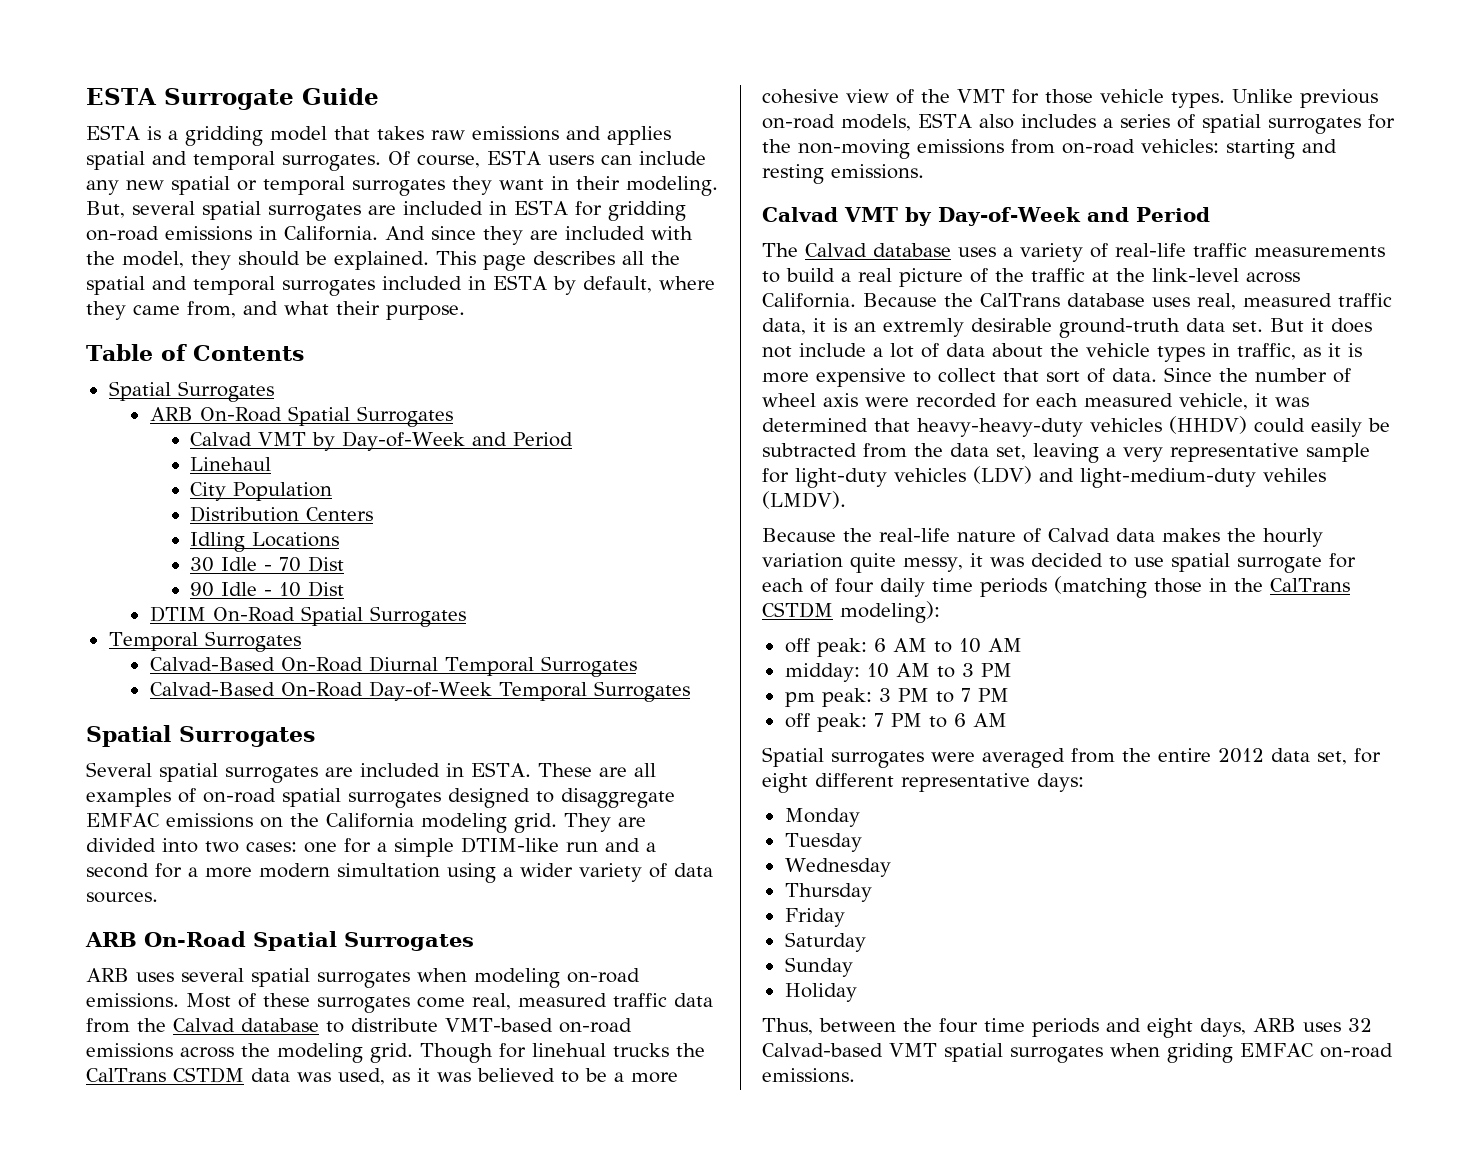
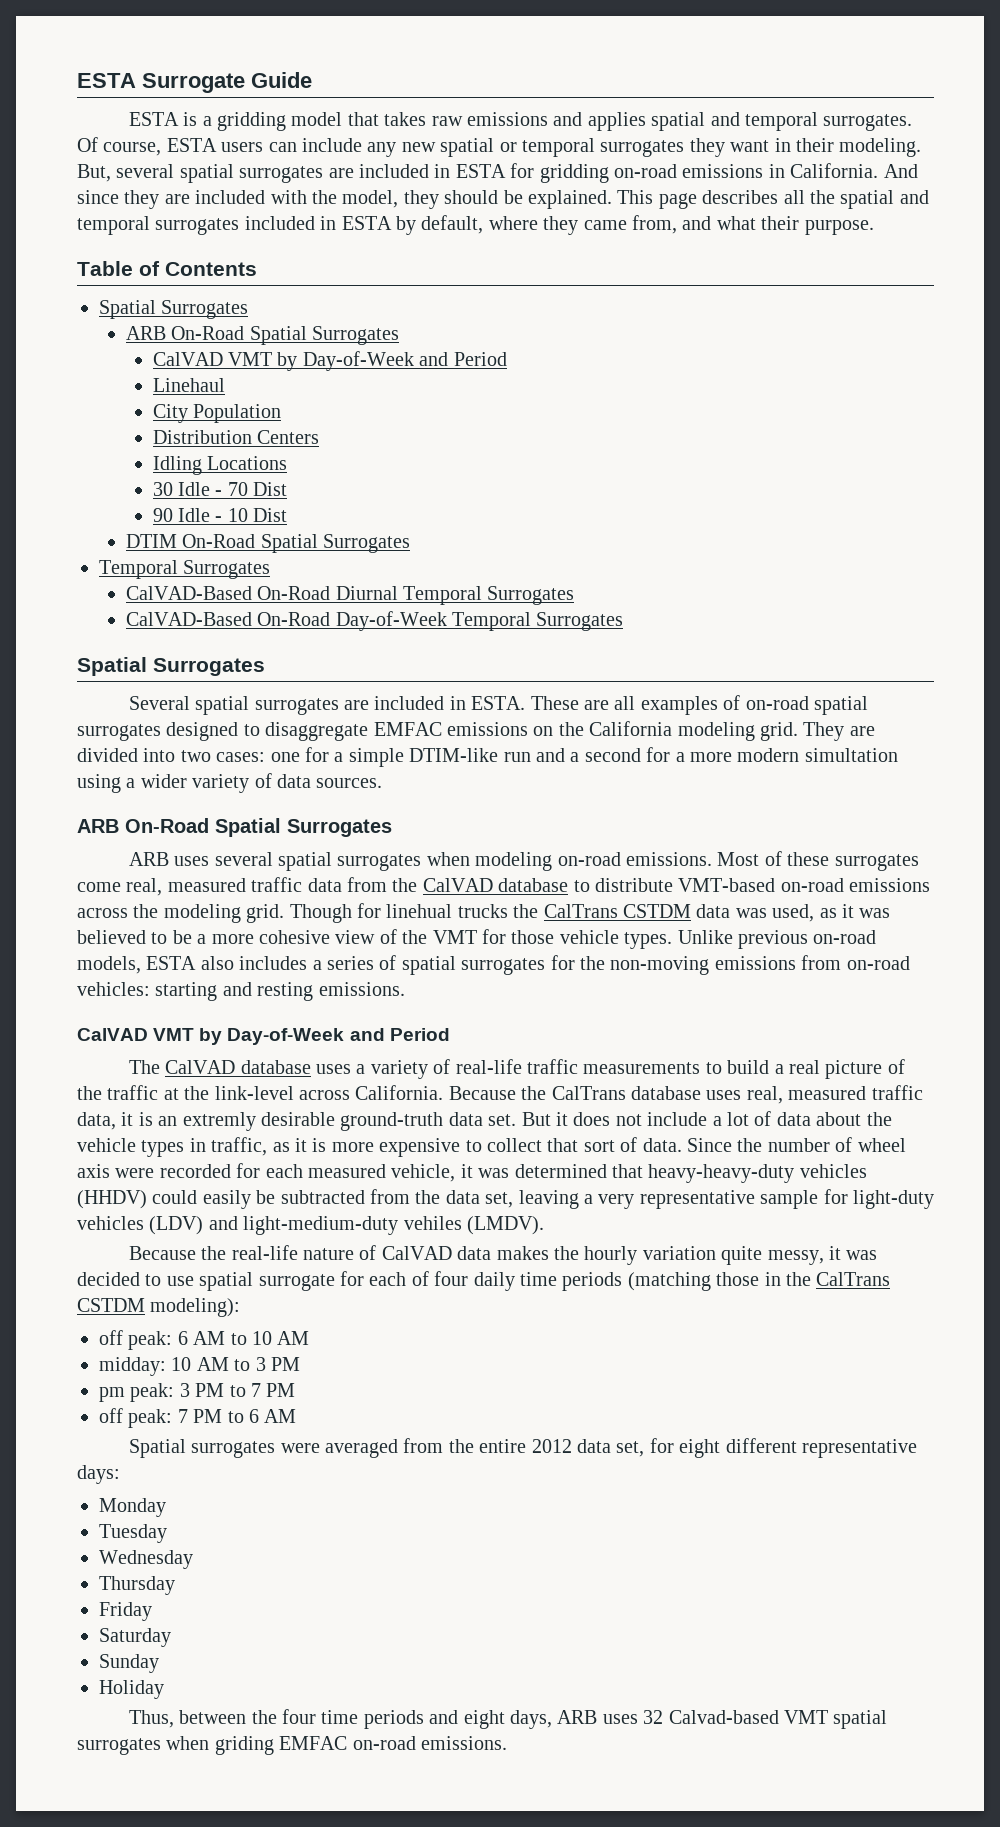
[190,432,253,446] Calvad -> [152,352,223,366] CalVAD
[149,657,275,671] Calvad-Based -> [125,586,252,600] CalVAD-Based
[149,682,275,696] Calvad-Based -> [125,612,252,626] CalVAD-Based
[173,1018,235,1032] Calvad -> [422,878,493,892] CalVAD
[762,207,838,222] Calvad -> [77,1028,148,1041] CalVAD
[805,243,867,257] Calvad -> [165,1060,236,1074] CalVAD
[1048,528,1110,542] Calvad -> [381,1246,452,1260] CalVAD

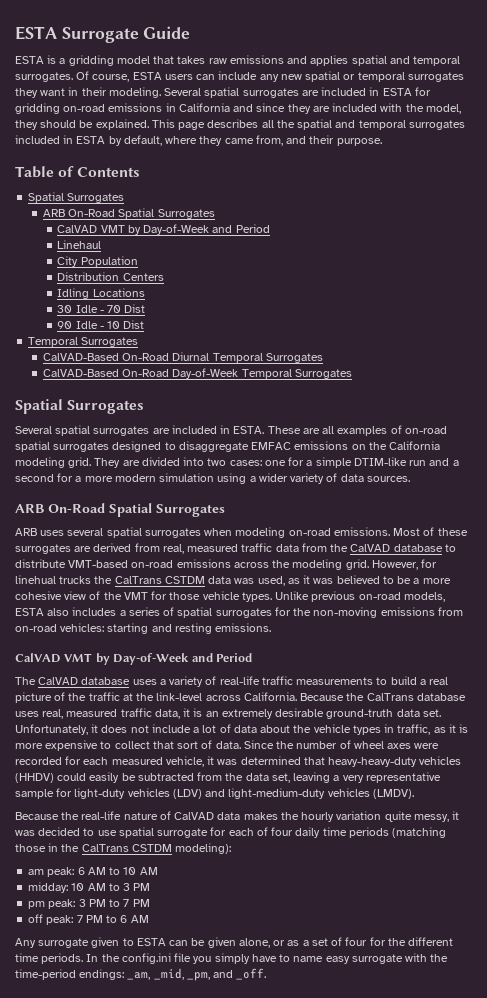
[77,164,175,182] But, several -> [164,88,202,96] Several
[790,163,918,178] California. And -> [178,103,254,112] California and
[716,216,756,230] what -> (307, 140) none
[125,534,411,553] // DTIM On-Road Spatial Surrogates -> (145, 324) none
[804,748,898,762] simultation -> [159,473,215,482] simulation
[77,882,121,892] come -> [74,543,160,552] are derived from
[289,904,352,923] Though -> [371,560,418,570] However,
[182,1112,256,1131] extremly -> [221,709,273,719] extremely
[521,1112,551,1126] But -> [15,724,88,735] Unfortunately,
[77,1164,110,1178] axis -> [387,743,412,749] axes
[403,1216,462,1230] vehiles -> [327,788,370,797] vehicles
[99,1330,123,1345] off -> [28,869,45,875] am
[128,1438,917,1458] [77,1465,120,1484] [99,1498,166,1517] [99,1524,167,1543] [99,1550,193,1569] [99,1576,175,1595] [99,1602,152,1621] [99,1628,171,1647] [99,1654,159,1673] [99,1680,164,1699] [128,1709,888,1729] [77,1736,507,1755] Spatial surrogates were averaged from the entire 2012 data set, for eight different representative days: // Monday // Tuesday // Wednesday // Thursday // Friday // Saturday // Sunday // Holiday // Thus, between the four time periods and eight days, ARB uses 32 Calvad-based VMT spatial surrogates when griding EMFAC on-road emissions. -> [15,937,454,948] [15,953,449,964] [15,968,267,981] Any surrogate given to ESTA can be given alone, or as a set of four for the different time periods. In the config.ini file you simply have to name easy surrogate with the time-period endings: _am, _mid, _pm, and _off.

